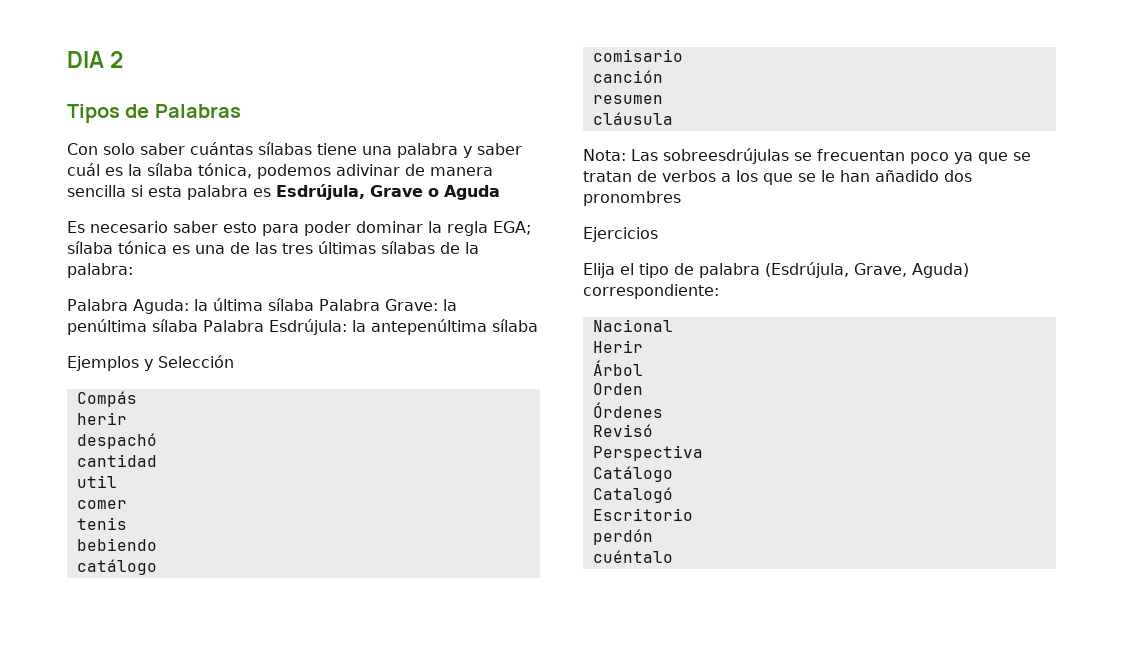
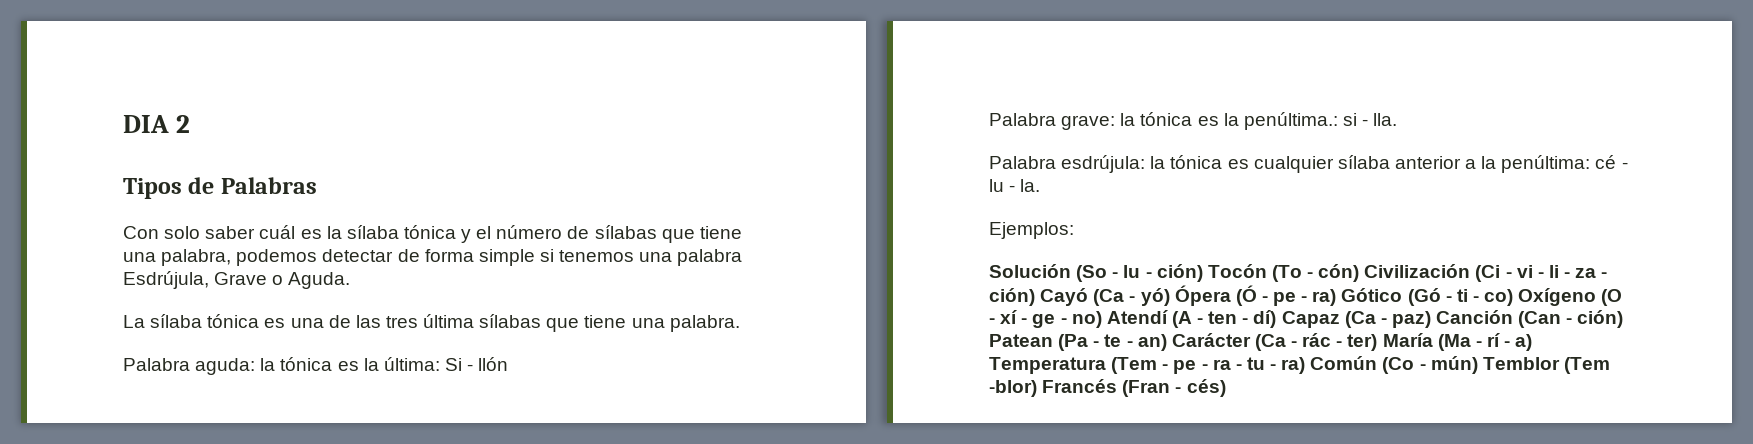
[190,142,522,158] [67,163,493,179] [67,184,500,200] [67,221,531,236] cuántas sílabas tiene una palabra y saber cuál es la sílaba tónica, podemos adivinar de manera sencilla si esta palabra es Esdrújula, Grave o Aguda // Es necesario saber esto para poder dominar la regla EGA; -> [259,225,742,243] [123,249,743,266] [123,271,351,289] [123,315,145,328] cuál es la sílaba tónica y el número de sílabas que tiene una palabra, podemos detectar de forma simple si tenemos una palabra Esdrújula, Grave o Aguda. // La
[318,241,479,254] [67,263,133,278] [67,298,457,314] [67,319,538,335] [67,355,234,371] [76,391,137,407] [76,412,127,425] [76,433,157,449] [76,454,157,467] [76,475,117,488] [76,500,127,509] [76,517,127,530] [76,538,157,551] [76,559,157,575] [592,49,683,62] [592,70,663,83] [592,95,663,104] [592,112,673,125] [583,148,1031,164] [583,170,972,185] [583,191,681,206] [583,227,658,242] [583,262,969,278] [583,284,719,299] [592,319,673,332] [592,340,643,353] [592,360,643,376] [592,383,643,395] [592,402,663,418] [592,424,653,437] [592,445,703,461] [592,466,673,482] [592,487,673,503] [592,508,693,521] [592,529,653,545] [592,550,673,563] últimas sílabas de la palabra: // Palabra Aguda: la última sílaba Palabra Grave: la penúltima sílaba Palabra Esdrújula: la antepenúltima sílaba // Ejemplos y Selección // Compás // herir // despachó // cantidad // util // comer // tenis // bebiendo // catálogo // comisario // canción // resumen // cláusula // Nota: Las sobreesdrújulas se frecuentan poco ya que se tratan de verbos a los que se le han añadido dos pronombres // Ejercicios // Elija el tipo de palabra (Esdrújula, Grave, Aguda) correspondiente: // Nacional // Herir // Árbol // Orden // Órdenes // Revisó // Perspectiva // Catálogo // Catalogó // Escritorio // perdón // cuéntalo -> [423,314,740,332] [123,357,509,375] [989,112,1398,130] [989,155,1628,173] [989,179,1041,192] [989,222,1074,239] [989,264,1608,282] [989,285,1623,306] [989,310,1624,328] [989,333,1533,351] [989,356,1610,374] [989,379,1226,397] última sílabas que tiene una palabra. // Palabra aguda: la tónica es la última: Si - llón // Palabra grave: la tónica es la penúltima.: si - lla. // Palabra esdrújula: la tónica es cualquier sílaba anterior a la penúltima: cé - lu - la. // Ejemplos: // Solución (So - lu - ción) Tocón (To - cón) Civilización (Ci - vi - li - za - ción) Cayó (Ca - yó) Ópera (Ó - pe - ra) Gótico (Gó - ti - co) Oxígeno (O - xí - ge - no) Atendí (A - ten - dí) Capaz (Ca - paz) Canción (Can - ción) Patean (Pa - te - an) Carácter (Ca - rác - ter) María (Ma - rí - a) Temperatura (Tem - pe - ra - tu - ra) Común (Co - mún) Temblor (Tem -blor) Francés (Fran - cés)

